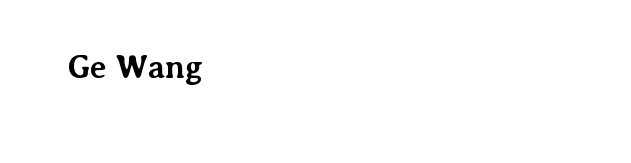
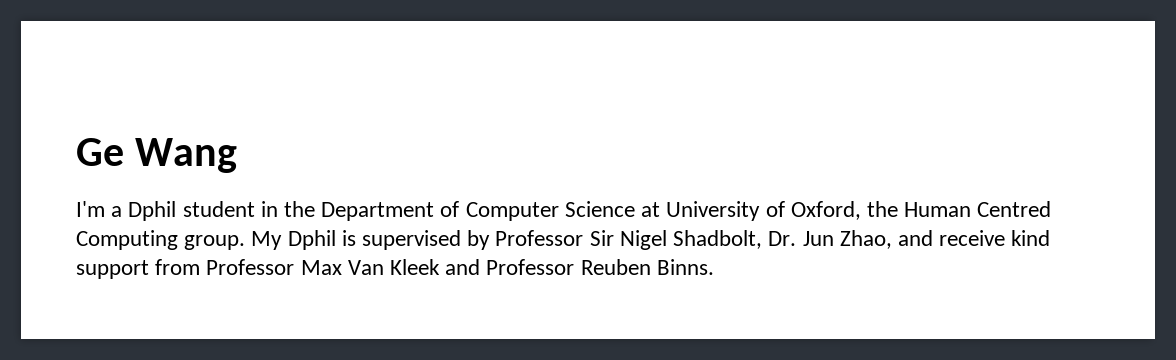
(203, 70) none -> [76,201,1052,221] [76,230,1051,250] [76,259,714,279] // I'm a Dphil student in the Department of Computer Science at University of Oxford, the Human Centred Computing group. My Dphil is supervised by Professor Sir Nigel Shadbolt, Dr. Jun Zhao, and receive kind support from Professor Max Van Kleek and Professor Reuben Binns.

